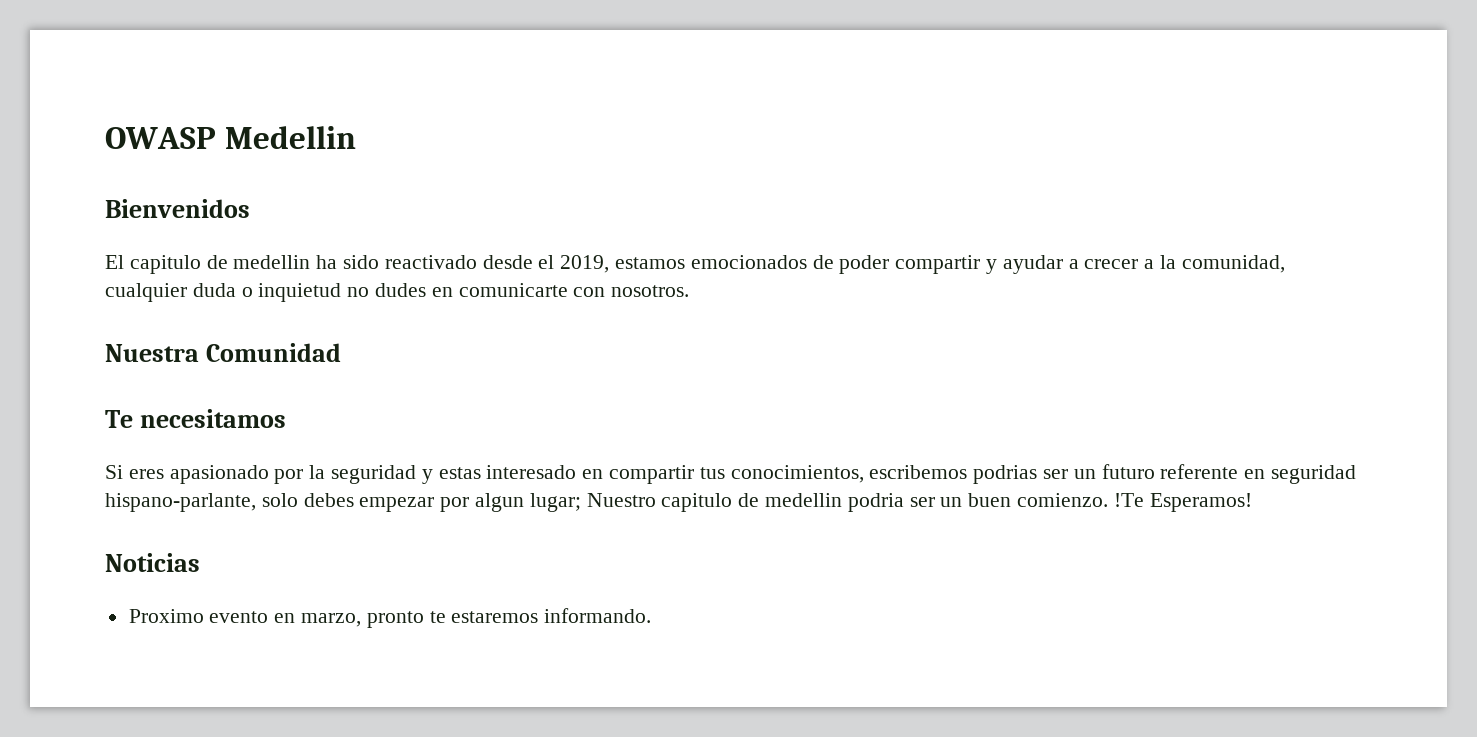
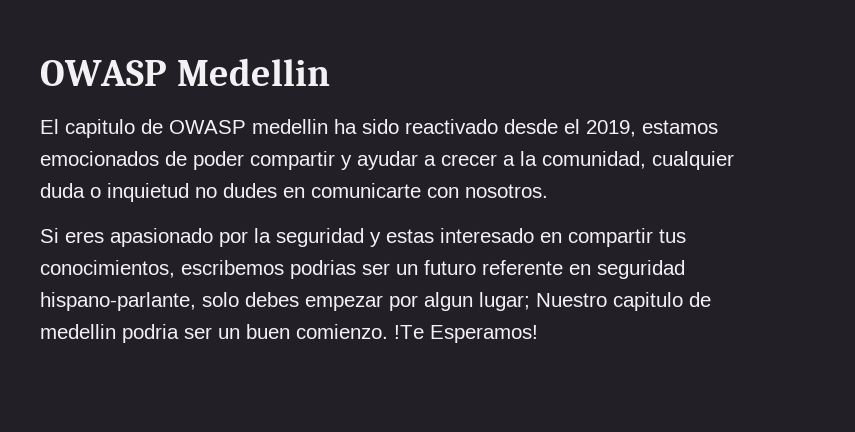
[105,199,250,218] // Bienvenidos -> (331, 72) none
(228, 262) none -> [169,120,246,134] OWASP
[105,343,342,362] [105,409,287,428] // Nuestra Comunidad // Te necesitamos -> (548, 191) none
[105,553,200,572] [128,608,652,628] // Noticias // Proximo evento en marzo, pronto te estaremos informando. -> (538, 334) none

